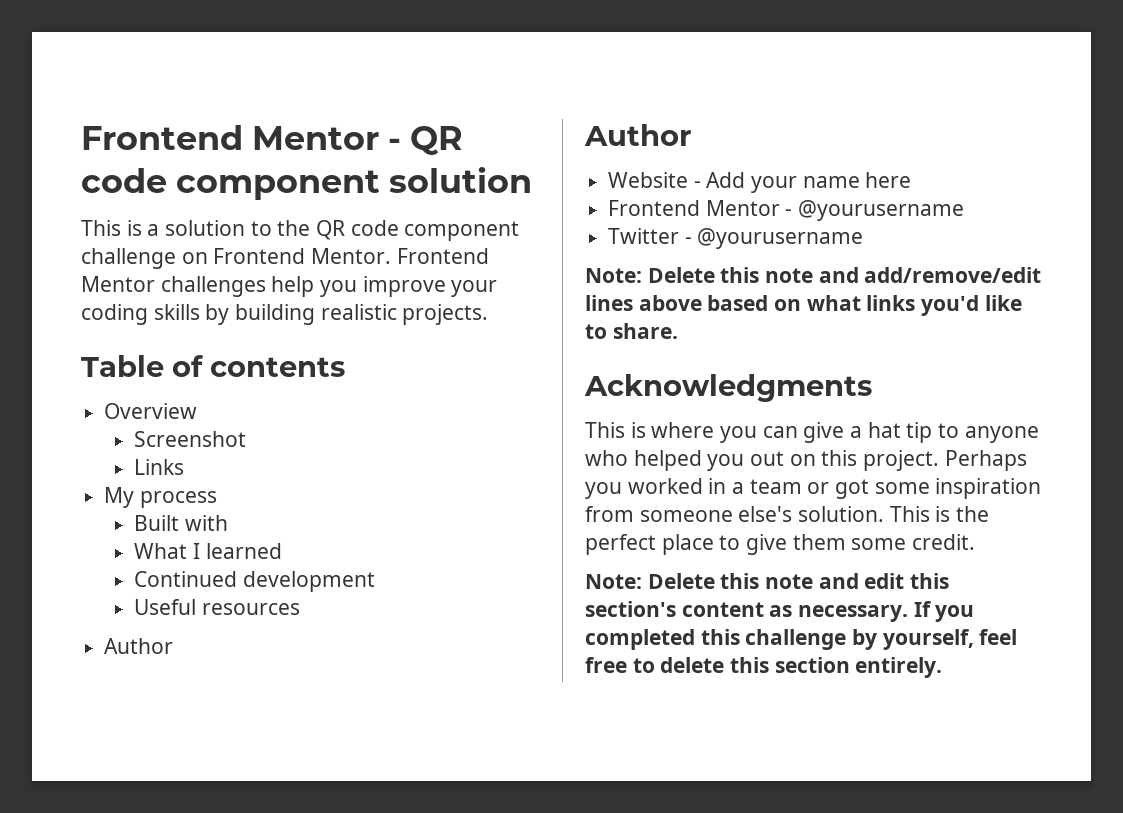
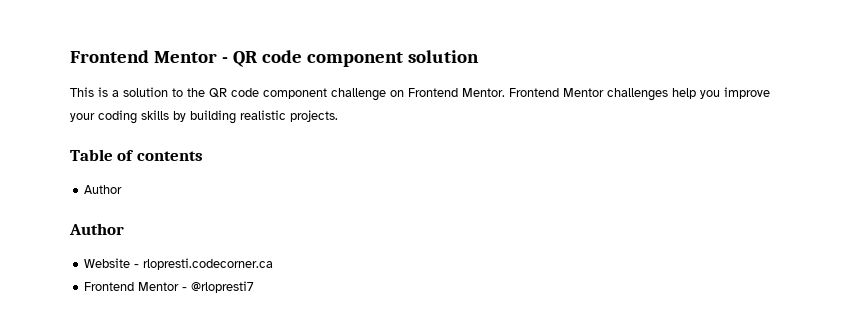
[104,403,198,419] [134,431,247,447] [134,459,185,475] [104,487,217,508] [134,515,228,531] [134,543,282,559] [134,571,375,592] [134,599,300,615] // Overview // Screenshot // Links // My process // Built with // What I learned // Continued development // Useful resources -> (203, 156) none
[706,172,912,193] [608,200,965,221] [608,228,864,249] [585,267,1042,283] [585,295,1022,316] [585,323,678,339] [584,374,872,402] [585,422,1039,443] [585,450,1027,471] [585,478,1042,499] [585,506,990,522] [585,534,976,555] [585,573,950,589] [585,601,975,622] [585,629,1018,650] [585,657,943,678] Add your name here // Frontend Mentor - @yourusername // Twitter - @yourusername // Note: Delete this note and add/remove/edit lines above based on what links you'd like to share. // Acknowledgments // This is where you can give a hat tip to anyone who helped you out on this project. Perhaps you worked in a team or got some inspiration from someone else's solution. This is the perfect place to give them some credit. // Note: Delete this note and edit this section's content as necessary. If you completed this challenge by yourself, feel free to delete this section entirely. -> [143,258,274,270] [84,281,255,293] rlopresti.codecorner.ca // Frontend Mentor - @rlopresti7

